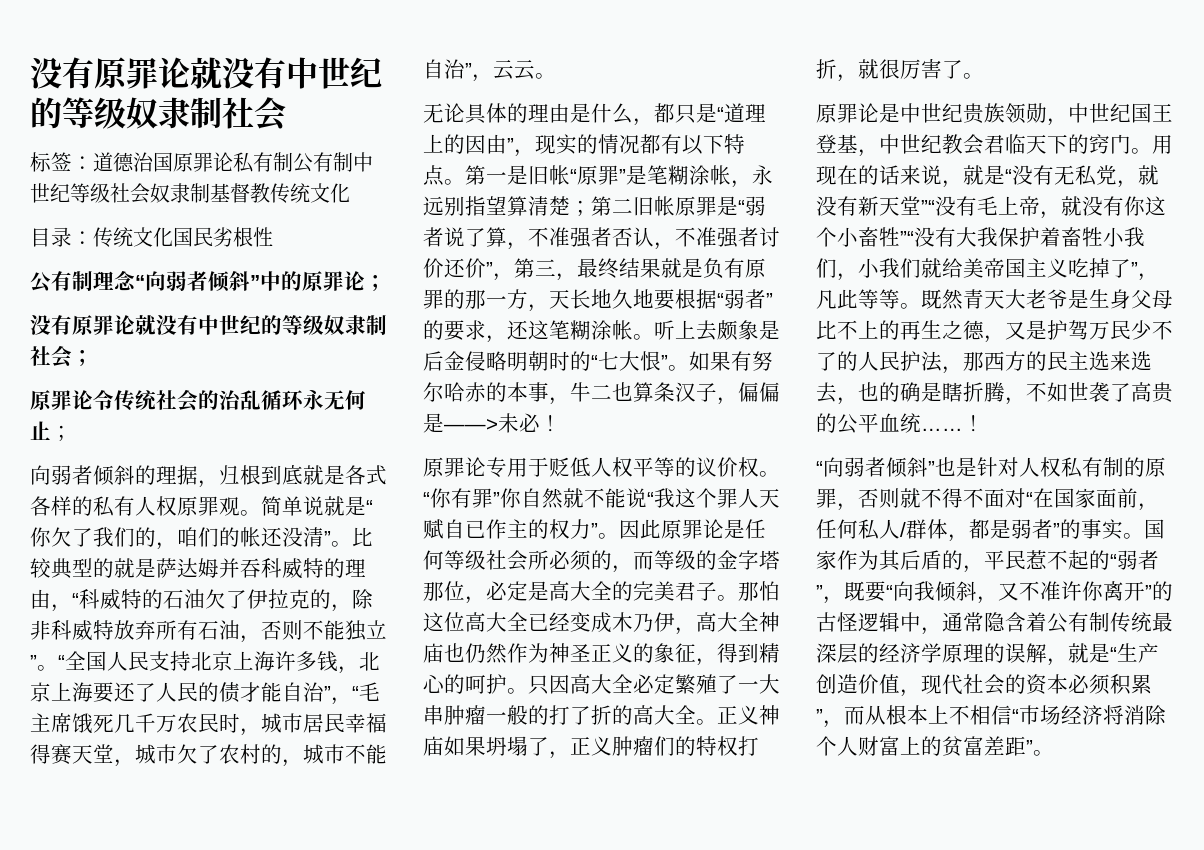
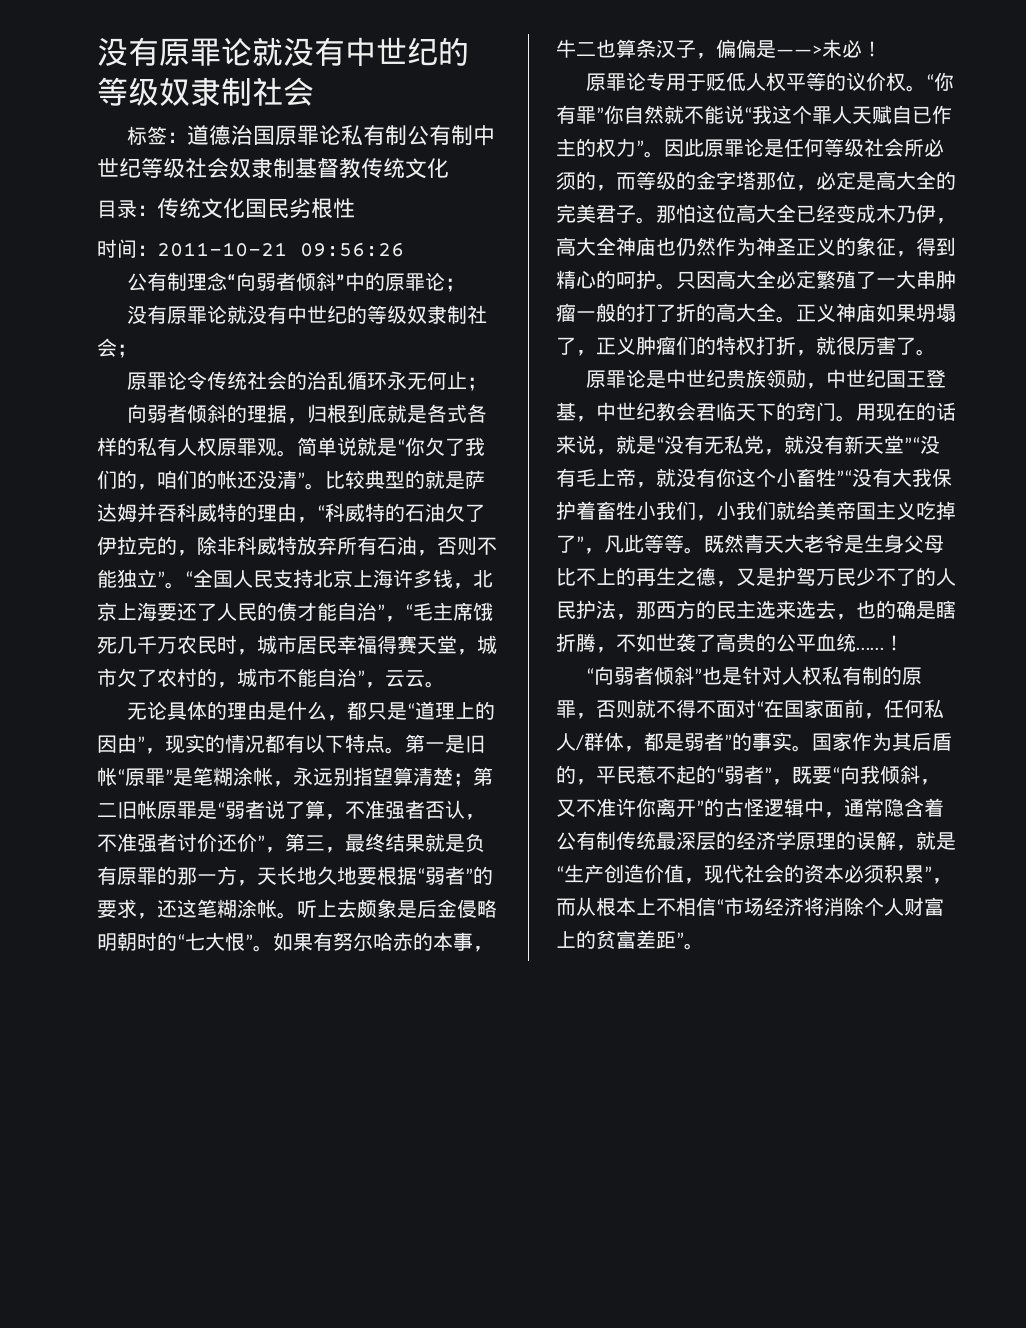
(273, 237) none -> [97,239,404,258] // 时间：2011-10-21 09:56:26

